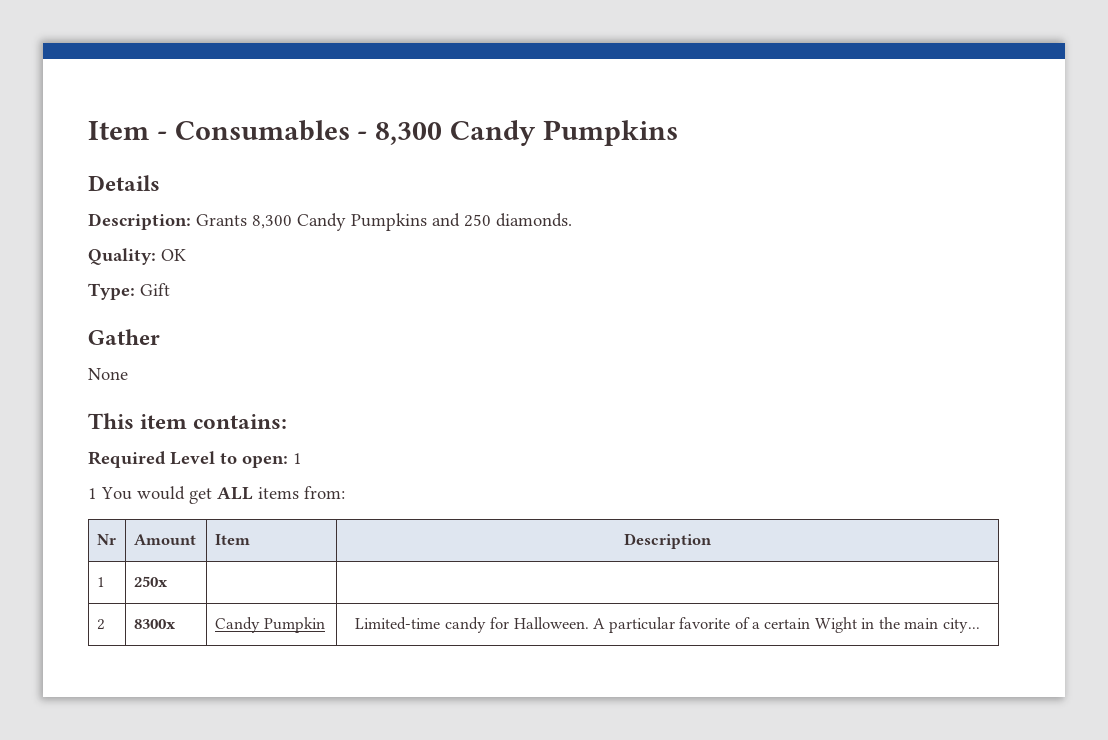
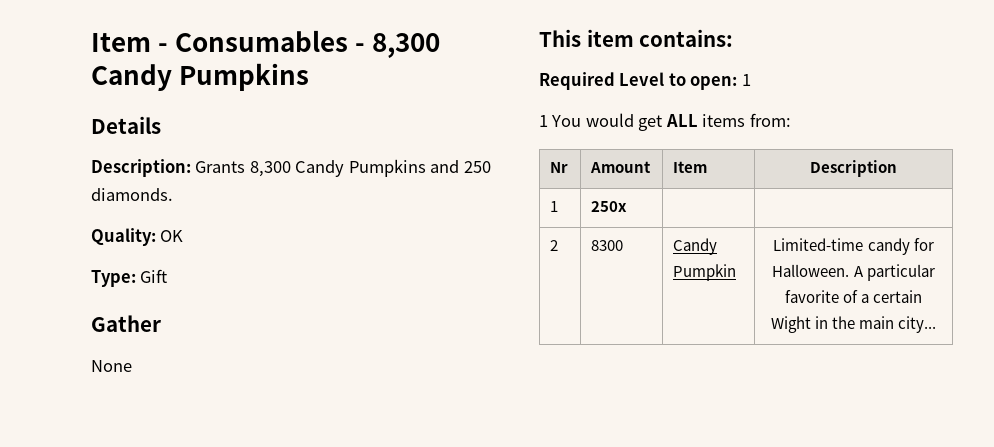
[133,619,176,629] 8300x -> [591,240,624,251] 8300

